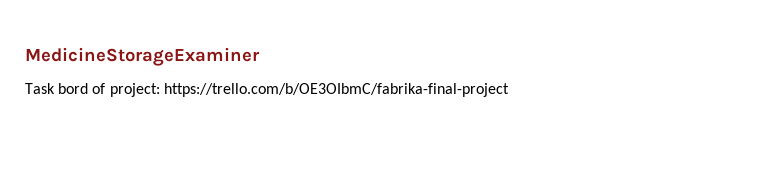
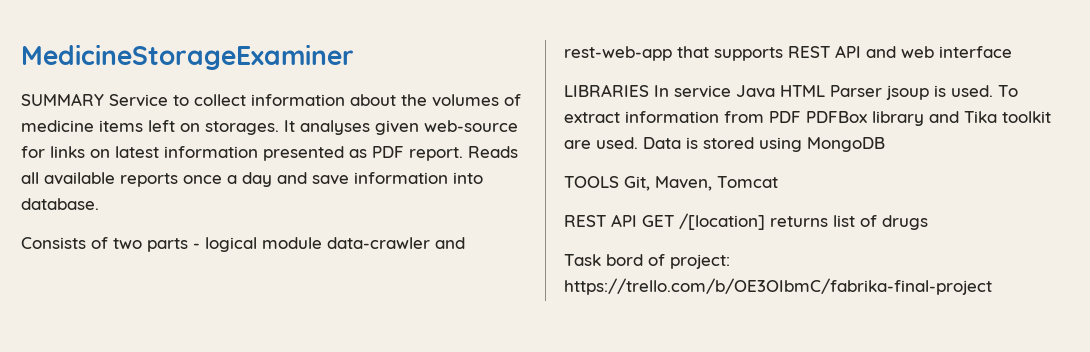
(260, 56) none -> [21,93,521,107] [21,120,518,135] [21,146,518,161] [21,172,483,187] [21,198,99,210] [21,237,465,252] [564,45,1012,61] [564,84,1018,100] [564,111,1051,126] [564,137,885,152] [564,176,778,191] [564,213,928,230] // SUMMARY Service to collect information about the volumes of medicine items left on storages. It analyses given web-source for links on latest information presented as PDF report. Reads all available reports once a day and save information into database. // Consists of two parts - logical module data-crawler and rest-web-app that supports REST API and web interface // LIBRARIES In service Java HTML Parser jsoup is used. To extract information from PDF PDFBox library and Tika toolkit are used. Data is stored using MongoDB // TOOLS Git, Maven, Tomcat // REST API GET /[location] returns list of drugs

